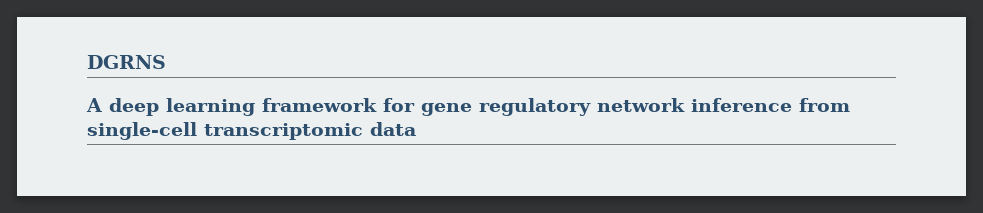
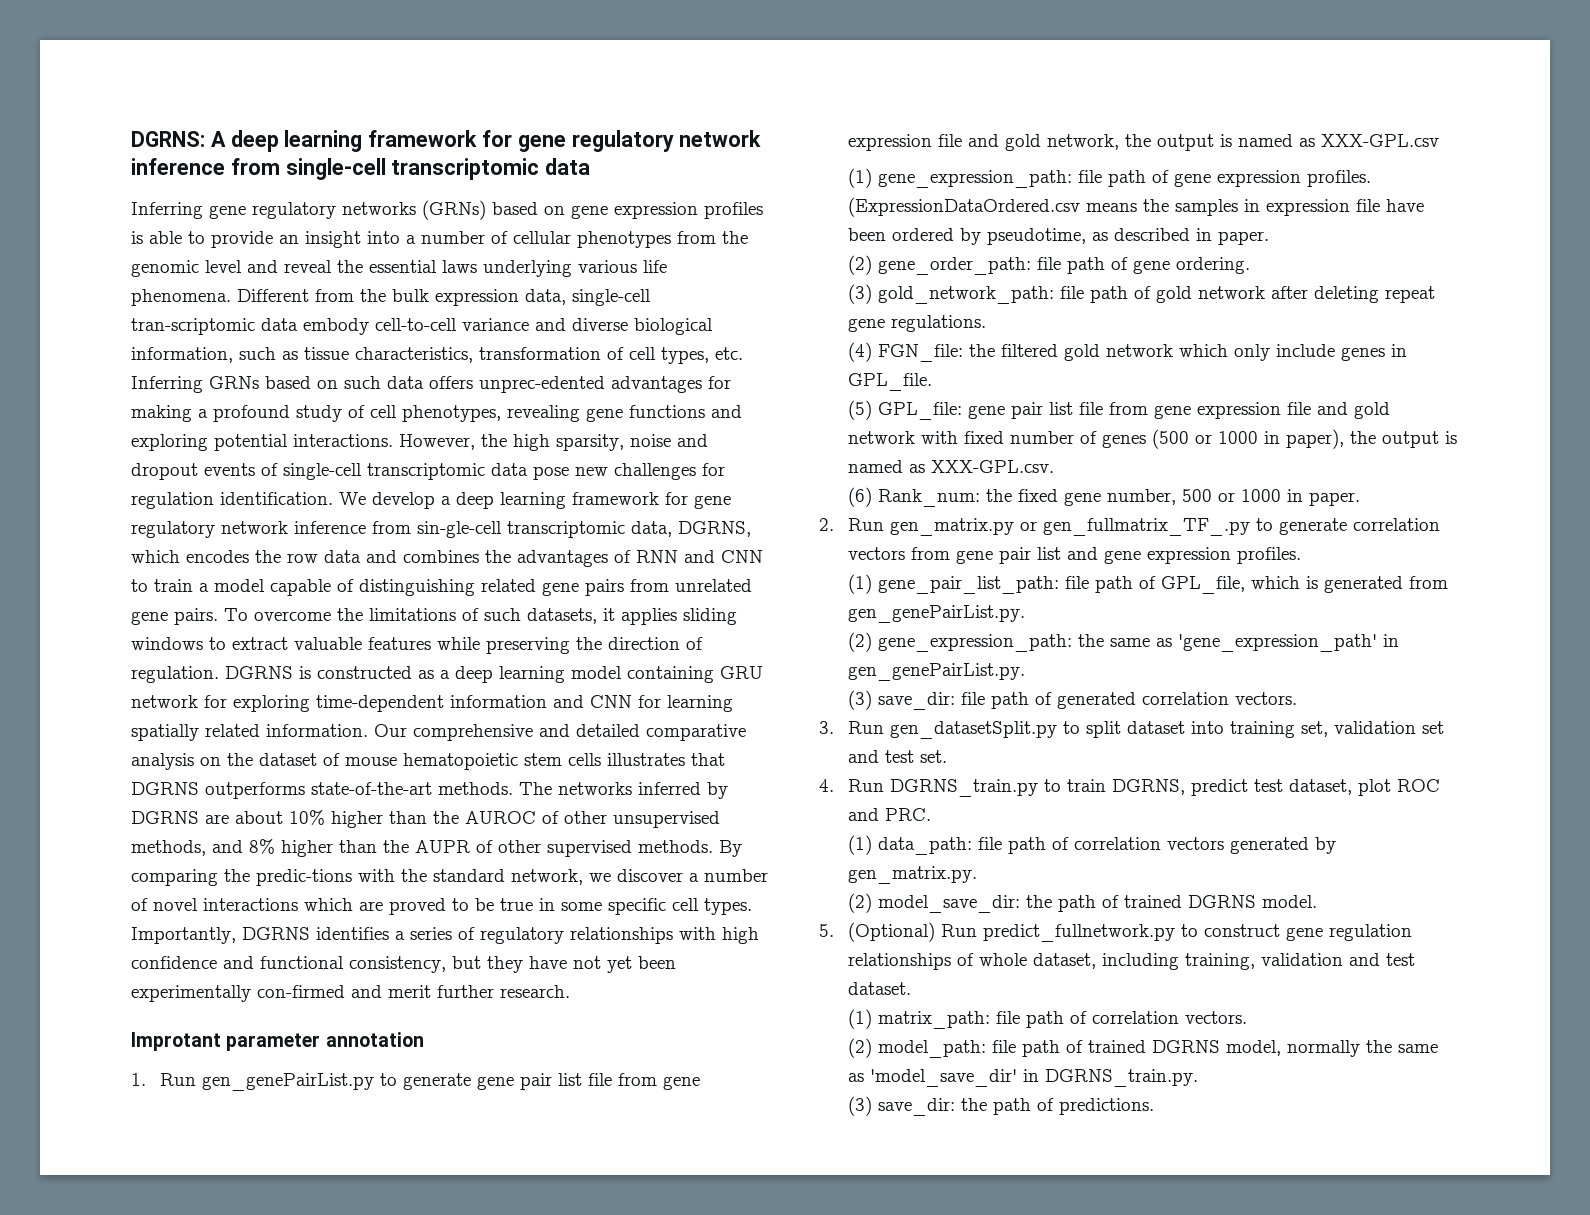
[87,55,166,69] DGRNS // -> [131,131,205,147] DGRNS:
(416, 129) none -> [131,200,763,220] [131,231,748,248] [131,260,667,277] [131,289,651,306] [131,318,713,335] [131,347,743,364] [131,376,731,393] [131,405,742,422] [131,434,708,451] [131,463,725,480] [131,492,731,509] [131,521,751,538] [131,550,763,567] [131,579,752,596] [131,608,737,625] [131,637,703,654] [131,666,763,683] [131,695,733,712] [131,724,746,741] [131,753,725,770] [131,782,728,799] [131,810,720,828] [131,839,742,857] [131,869,768,886] [131,898,752,915] [131,927,759,944] [131,956,676,973] [131,985,570,1002] [131,1032,424,1051] [131,1073,700,1091] [847,134,1439,151] [847,168,1371,188] [847,197,1424,217] [847,228,1269,245] [847,255,1250,275] [847,284,1435,304] [847,315,986,332] [847,342,1407,362] [847,373,932,391] [847,400,1390,420] [847,429,1457,449] [847,460,1054,473] [847,487,1360,507] [819,518,1440,536] [847,547,1301,564] [847,574,1448,594] [847,605,1025,623] [847,632,1399,652] [847,663,1025,681] [847,690,1297,710] [819,721,1444,739] [847,750,947,763] [819,779,1440,797] [847,808,931,821] [847,835,1336,855] [847,866,977,884] [847,893,1317,913] [819,922,1412,942] [847,953,1415,970] [847,982,911,995] [847,1009,1247,1029] [847,1038,1438,1058] [847,1069,1198,1087] [847,1096,1154,1116] // Inferring gene regulatory networks (GRNs) based on gene expression profiles is able to provide an insight into a number of cellular phenotypes from the genomic level and reveal the essential laws underlying various life phenomena. Different from the bulk expression data, single-cell tran-scriptomic data embody cell-to-cell variance and diverse biological information, such as tissue characteristics, transformation of cell types, etc. Inferring GRNs based on such data offers unprec-edented advantages for making a profound study of cell phenotypes, revealing gene functions and exploring potential interactions. However, the high sparsity, noise and dropout events of single-cell transcriptomic data pose new challenges for regulation identification. We develop a deep learning framework for gene regulatory network inference from sin-gle-cell transcriptomic data, DGRNS, which encodes the row data and combines the advantages of RNN and CNN to train a model capable of distinguishing related gene pairs from unrelated gene pairs. To overcome the limitations of such datasets, it applies sliding windows to extract valuable features while preserving the direction of regulation. DGRNS is constructed as a deep learning model containing GRU network for exploring time-dependent information and CNN for learning spatially related information. Our comprehensive and detailed comparative analysis on the dataset of mouse hematopoietic stem cells illustrates that DGRNS outperforms state-of-the-art methods. The networks inferred by DGRNS are about 10% higher than the AUROC of other unsupervised methods, and 8% higher than the AUPR of other supervised methods. By comparing the predic-tions with the standard network, we discover a number of novel interactions which are proved to be true in some specific cell types. Importantly, DGRNS identifies a series of regulatory relationships with high confidence and functional consistency, but they have not yet been experimentally con-firmed and merit further research. // Improtant parameter annotation // 1. Run gen_genePairList.py to generate gene pair list file from gene expression file and gold network, the output is named as XXX-GPL.csv // (1) gene_expression_path: file path of gene expression profiles. (ExpressionDataOrdered.csv means the samples in expression file have been ordered by pseudotime, as described in paper. // (2) gene_order_path: file path of gene ordering. // (3) gold_network_path: file path of gold network after deleting repeat gene regulations. // (4) FGN_file: the filtered gold network which only include genes in GPL_file. // (5) GPL_file: gene pair list file from gene expression file and gold network with fixed number of genes (500 or 1000 in paper), the output is named as XXX-GPL.csv. // (6) Rank_num: the fixed gene number, 500 or 1000 in paper. // 2. Run gen_matrix.py or gen_fullmatrix_TF_.py to generate correlation vectors from gene pair list and gene expression profiles. // (1) gene_pair_list_path: file path of GPL_file, which is generated from gen_genePairList.py. // (2) gene_expression_path: the same as 'gene_expression_path' in gen_genePairList.py. // (3) save_dir: file path of generated correlation vectors. // 3. Run gen_datasetSplit.py to split dataset into training set, validation set and test set. // 4. Run DGRNS_train.py to train DGRNS, predict test dataset, plot ROC and PRC. // (1) data_path: file path of correlation vectors generated by gen_matrix.py. // (2) model_save_dir: the path of trained DGRNS model. // 5. (Optional) Run predict_fullnetwork.py to construct gene regulation relationships of whole dataset, including training, validation and test dataset. // (1) matrix_path: file path of correlation vectors. // (2) model_path: file path of trained DGRNS model, normally the same as 'model_save_dir' in DGRNS_train.py. // (3) save_dir: the path of predictions.

